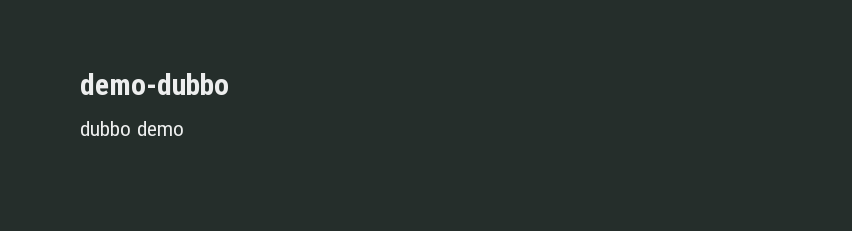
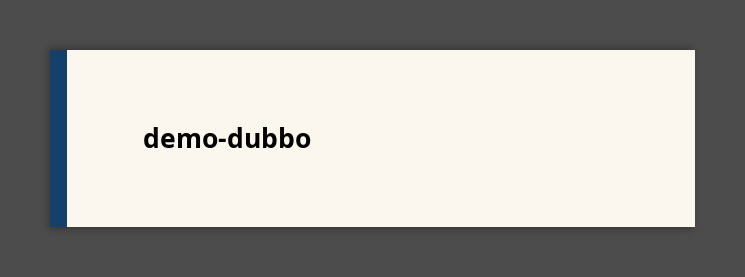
[80,121,184,136] // dubbo demo -> (311, 137) none

